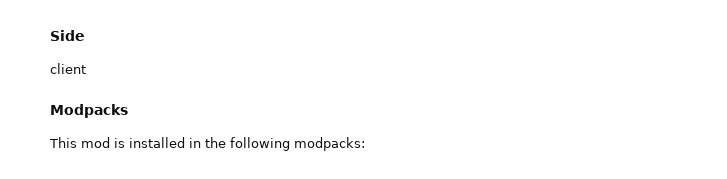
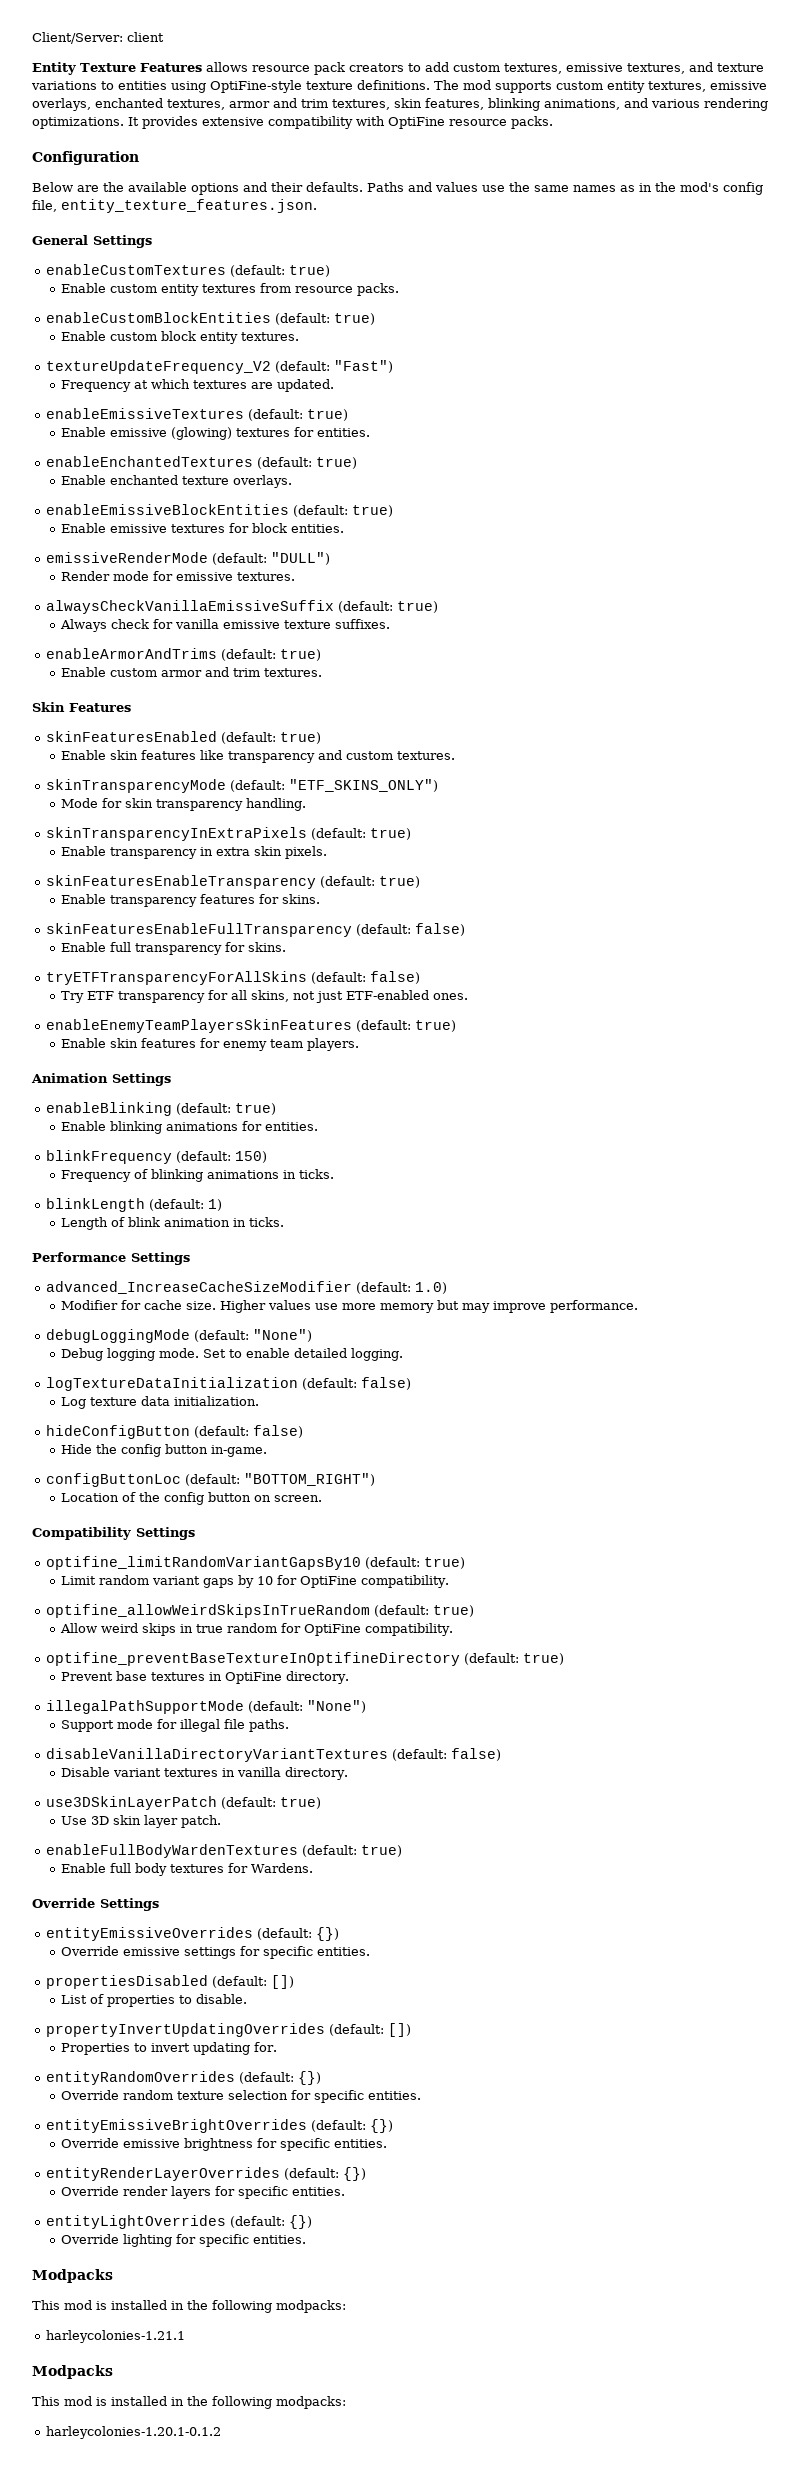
[50,30,85,41] [50,63,86,74] [50,104,128,118] [49,137,365,151] Side // client // Modpacks // This mod is installed in the following modpacks: -> [32,32,164,44] [32,62,764,75] [31,80,767,93] [32,98,768,111] [32,116,553,129] [32,151,139,165] [32,182,763,195] [32,199,317,213] [32,235,152,248] [46,264,331,277] [61,283,400,296] [46,312,376,325] [61,331,300,344] [46,360,394,374] [61,379,335,392] [46,408,349,421] [61,427,371,440] [46,456,358,469] [61,475,293,488] [46,504,394,517] [61,523,345,533] [46,552,331,565] [61,571,296,581] [46,600,439,614] [60,619,391,632] [46,648,322,661] [61,667,323,677] [32,702,131,712] [46,731,322,744] [61,750,456,763] [46,779,439,793] [61,798,307,811] [46,827,412,841] [61,846,328,859] [46,875,421,889] [61,894,321,907] [46,923,466,937] [61,942,287,955] [46,971,421,985] [61,990,469,1003] [46,1019,457,1033] [61,1038,360,1051] [31,1073,171,1086] [46,1102,277,1116] [61,1121,319,1134] [46,1150,268,1164] [61,1169,335,1182] [46,1198,223,1212] [61,1217,285,1230] [32,1252,190,1265] [46,1281,448,1294] [61,1300,639,1313] [46,1329,313,1343] [61,1348,404,1361] [46,1377,412,1391] [61,1396,260,1409] [46,1425,304,1439] [61,1444,268,1457] [46,1473,376,1487] [61,1492,323,1505] [32,1527,195,1540] [46,1556,466,1570] [61,1575,450,1588] [46,1604,475,1618] [60,1623,454,1636] [46,1652,565,1666] [61,1671,350,1684] [46,1700,367,1714] [61,1719,290,1732] [46,1748,502,1762] [61,1767,349,1780] [46,1796,322,1810] [61,1815,222,1828] [46,1844,403,1858] [61,1863,314,1876] [32,1898,159,1911] [46,1927,340,1941] [61,1946,371,1959] [46,1975,295,1989] [61,1994,248,2007] [46,2023,412,2037] [61,2042,278,2055] [46,2071,322,2085] [61,2090,422,2103] [46,2119,394,2133] [61,2138,388,2151] [46,2167,367,2181] [61,2186,346,2199] [46,2215,313,2229] [61,2234,307,2247] [32,2269,113,2283] [32,2300,346,2313] [46,2330,186,2343] [32,2365,113,2379] [32,2396,346,2409] [46,2426,222,2439] Client/Server: client // Entity Texture Features allows resource pack creators to add custom textures, emissive textures, and texture variations to entities using OptiFine-style texture definitions. The mod supports custom entity textures, emissive overlays, enchanted textures, armor and trim textures, skin features, blinking animations, and various rendering optimizations. It provides extensive compatibility with OptiFine resource packs. // Configuration // Below are the available options and their defaults. Paths and values use the same names as in the mod's config file, entity_texture_features.json. // General Settings // enableCustomTextures (default: true) // Enable custom entity textures from resource packs. // enableCustomBlockEntities (default: true) // Enable custom block entity textures. // textureUpdateFrequency_V2 (default: "Fast") // Frequency at which textures are updated. // enableEmissiveTextures (default: true) // Enable emissive (glowing) textures for entities. // enableEnchantedTextures (default: true) // Enable enchanted texture overlays. // enableEmissiveBlockEntities (default: true) // Enable emissive textures for block entities. // emissiveRenderMode (default: "DULL") // Render mode for emissive textures. // alwaysCheckVanillaEmissiveSuffix (default: true) // Always check for vanilla emissive texture suffixes. // enableArmorAndTrims (default: true) // Enable custom armor and trim textures. // Skin Features // skinFeaturesEnabled (default: true) // Enable skin features like transparency and custom textures. // skinTransparencyMode (default: "ETF_SKINS_ONLY") // Mode for skin transparency handling. // skinTransparencyInExtraPixels (default: true) // Enable transparency in extra skin pixels. // skinFeaturesEnableTransparency (default: true) // Enable transparency features for skins. // skinFeaturesEnableFullTransparency (default: false) // Enable full transparency for skins. // tryETFTransparencyForAllSkins (default: false) // Try ETF transparency for all skins, not just ETF-enabled ones. // enableEnemyTeamPlayersSkinFeatures (default: true) // Enable skin features for enemy team players. // Animation Settings // enableBlinking (default: true) // Enable blinking animations for entities. // blinkFrequency (default: 150) // Frequency of blinking animations in ticks. // blinkLength (default: 1) // Length of blink animation in ticks. // Performance Settings // advanced_IncreaseCacheSizeModifier (default: 1.0) // Modifier for cache size. Higher values use more memory but may improve performance. // debugLoggingMode (default: "None") // Debug logging mode. Set to enable detailed logging. // logTextureDataInitialization (default: false) // Log texture data initialization. // hideConfigButton (default: false) // Hide the config button in-game. // configButtonLoc (default: "BOTTOM_RIGHT") // Location of the config button on screen. // Compatibility Settings // optifine_limitRandomVariantGapsBy10 (default: true) // Limit random variant gaps by 10 for OptiFine compatibility. // optifine_allowWeirdSkipsInTrueRandom (default: true) // Allow weird skips in true random for OptiFine compatibility. // optifine_preventBaseTextureInOptifineDirectory (default: true) // Prevent base textures in OptiFine directory. // illegalPathSupportMode (default: "None") // Support mode for illegal file paths. // disableVanillaDirectoryVariantTextures (default: false) // Disable variant textures in vanilla directory. // use3DSkinLayerPatch (default: true) // Use 3D skin layer patch. // enableFullBodyWardenTextures (default: true) // Enable full body textures for Wardens. // Override Settings // entityEmissiveOverrides (default: {}) // Override emissive settings for specific entities. // propertiesDisabled (default: []) // List of properties to disable. // propertyInvertUpdatingOverrides (default: []) // Properties to invert updating for. // entityRandomOverrides (default: {}) // Override random texture selection for specific entities. // entityEmissiveBrightOverrides (default: {}) // Override emissive brightness for specific entities. // entityRenderLayerOverrides (default: {}) // Override render layers for specific entities. // entityLightOverrides (default: {}) // Override lighting for specific entities. // Modpacks // This mod is installed in the following modpacks: // harleycolonies-1.21.1 // Modpacks // This mod is installed in the following modpacks: // harleycolonies-1.20.1-0.1.2

